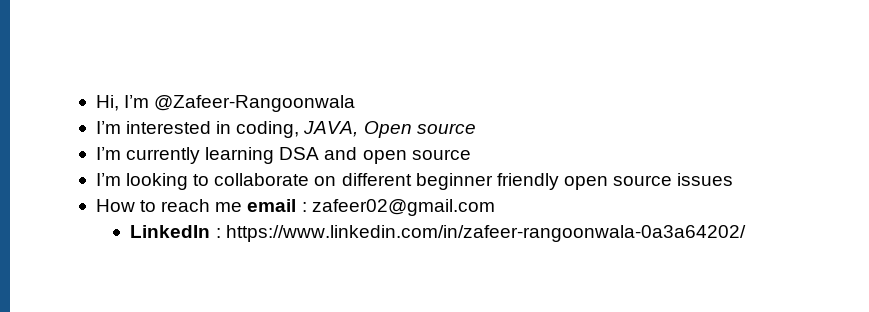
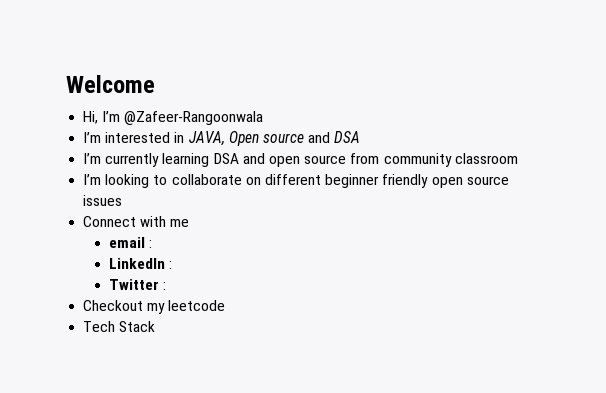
(95, 103) none -> [66,75,155,93] Welcome //
[236,121,300,138] coding, -> (185, 137) none
(476, 128) none -> [308,131,361,143] and DSA
(471, 154) none -> [350,153,518,167] from community classroom
[95,199,211,212] How to reach -> [83,216,167,227] Connect with
(243, 207) none -> (190, 223) //
[311,199,495,216] zafeer02@gmail.com -> (153, 244) none
[225,225,746,242] https://www.linkedin.com/in/zafeer-rangoonwala-0a3a64202/ -> [109,279,167,290] [83,300,226,314] [83,321,156,332] // Twitter : // Checkout my leetcode // Tech Stack

